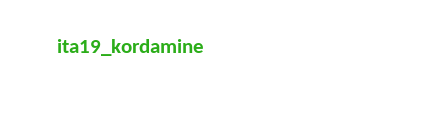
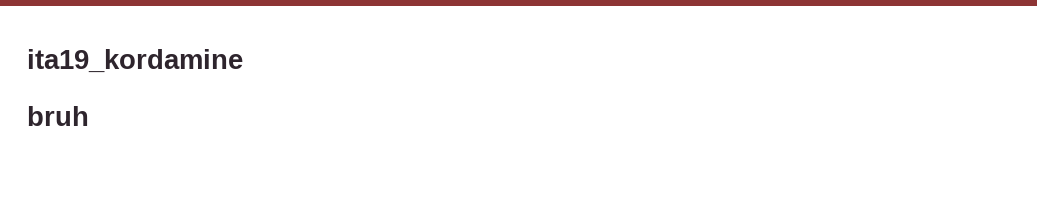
(204, 47) none -> [27,106,89,126] // bruh

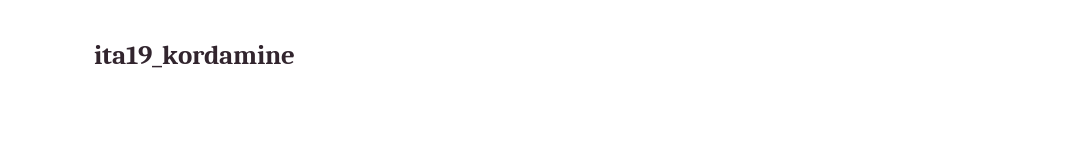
[27,106,89,126] // bruh -> (295, 56) none

